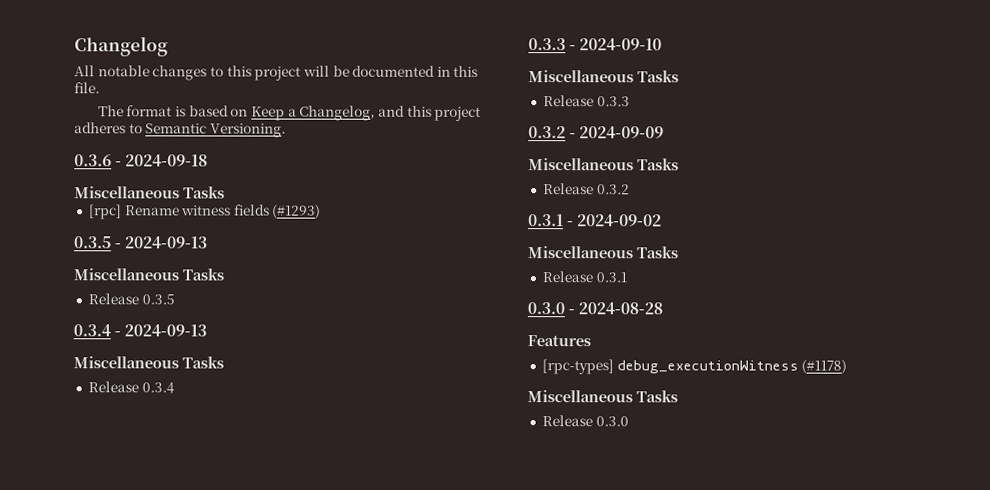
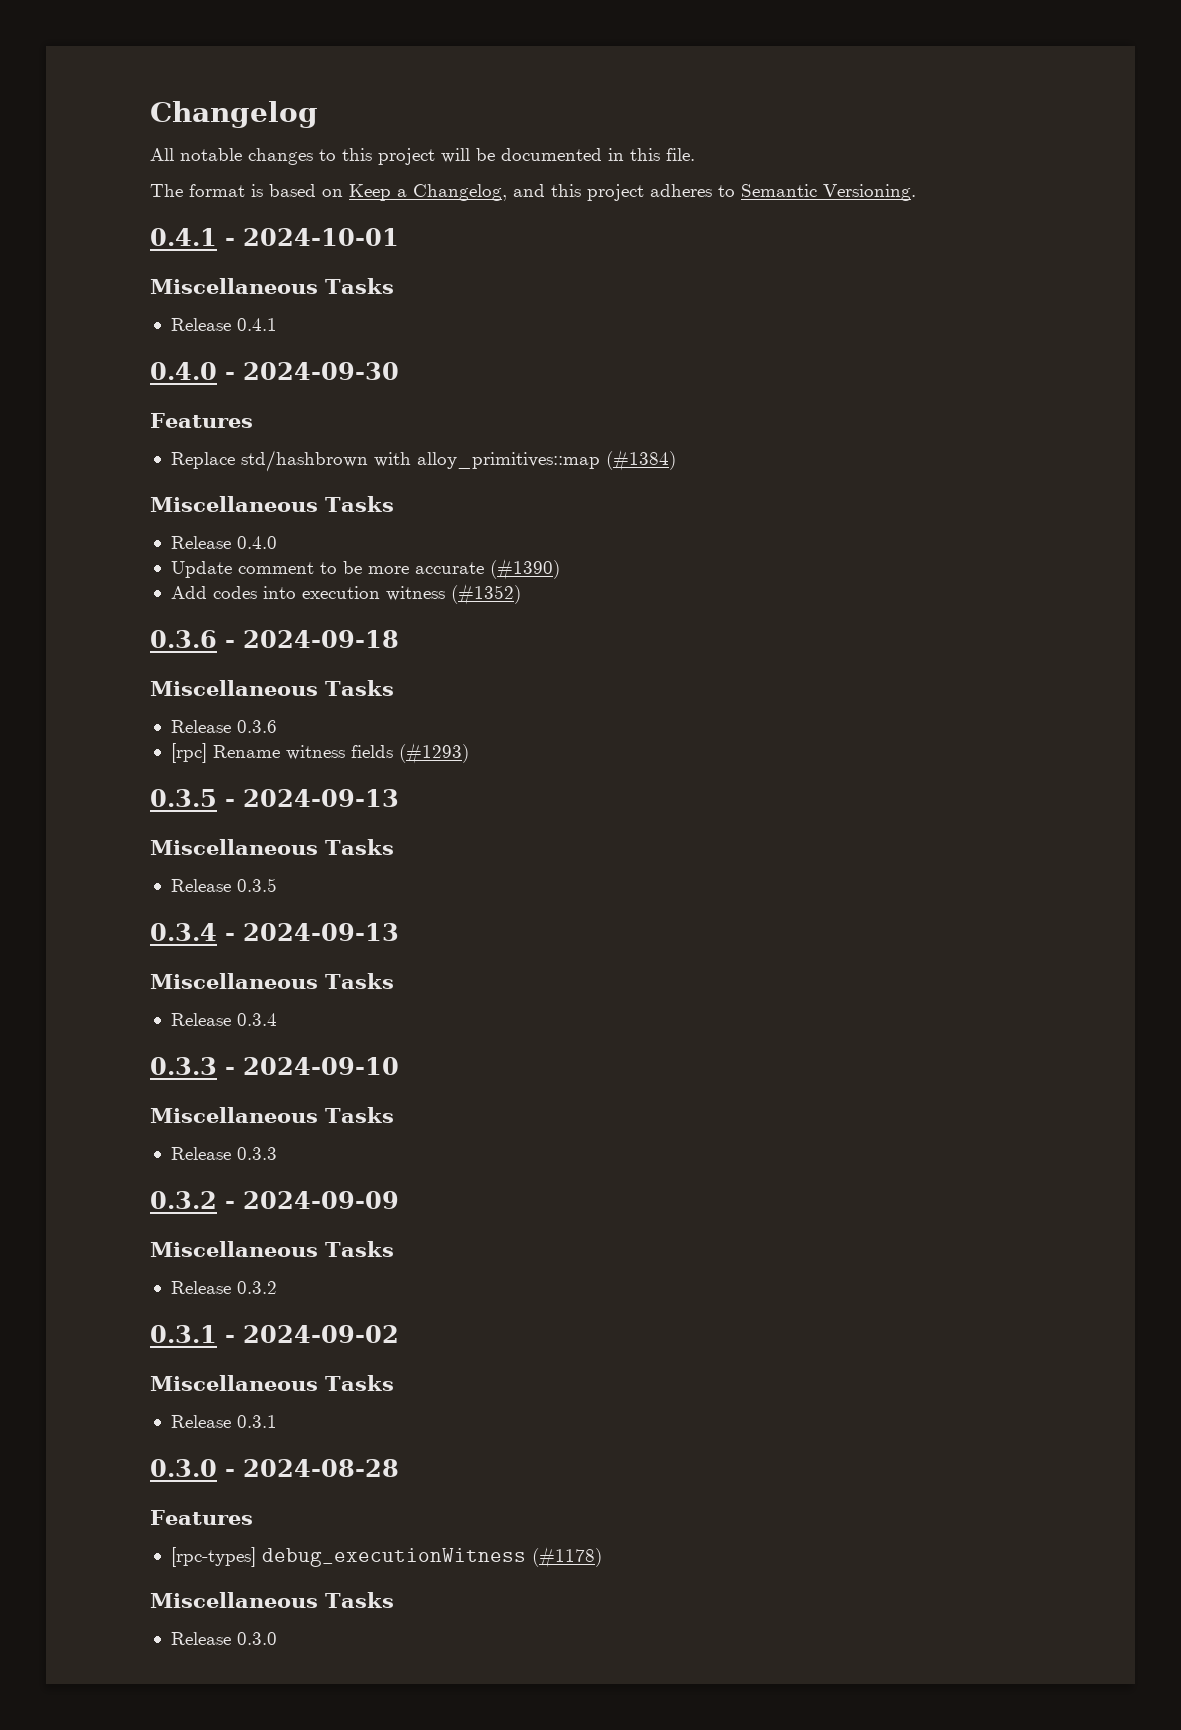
(286, 130) none -> [150,228,399,246] [150,278,394,294] [170,318,277,331] [150,362,399,380] [150,413,253,428] [170,450,676,472] [150,496,394,512] [170,536,277,549] [170,559,560,580] [170,584,521,605] // 0.4.1 - 2024-10-01 // Miscellaneous Tasks // Release 0.4.1 // 0.4.0 - 2024-09-30 // Features // Replace std/hashbrown with alloy_primitives::map (#1384) // Miscellaneous Tasks // Release 0.4.0 // Update comment to be more accurate (#1390) // Add codes into execution witness (#1352)
(225, 192) none -> [170,720,277,733] // Release 0.3.6

